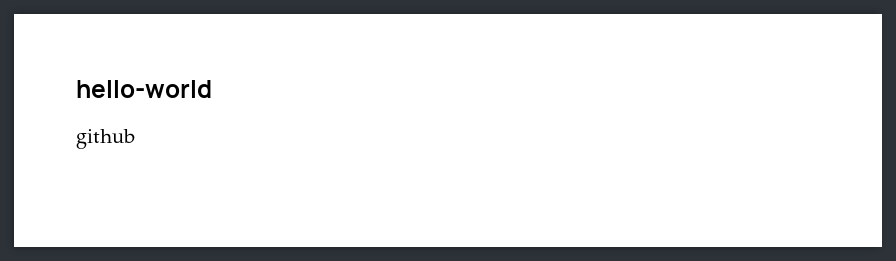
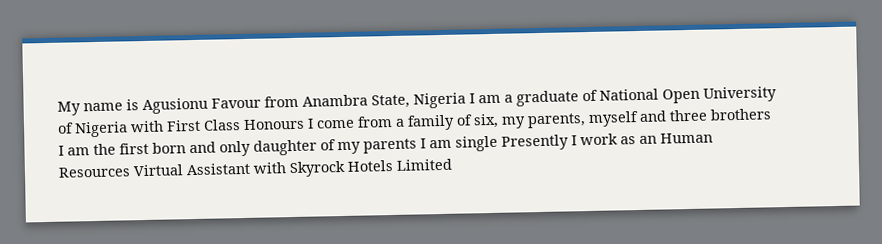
[76,80,212,98] [76,129,135,149] hello-world // github -> [57,86,777,116] [57,108,772,138] [58,132,713,157] [58,158,452,178] My name is Agusionu Favour from Anambra State, Nigeria I am a graduate of National Open University of Nigeria with First Class Honours I come from a family of six, my parents, myself and three brothers I am the first born and only daughter of my parents I am single Presently I work as an Human Resources Virtual Assistant with Skyrock Hotels Limited

